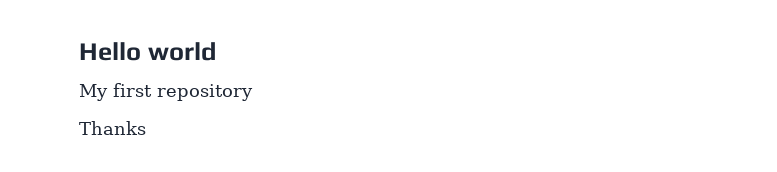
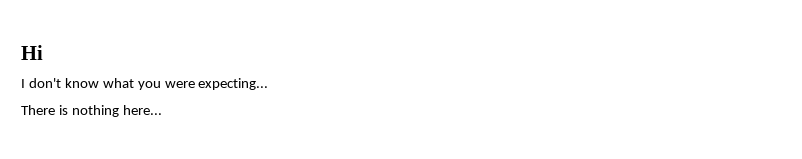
[79,42,217,61] [79,83,253,101] [79,121,146,135] Hello world // My first repository // Thanks -> [21,45,43,60] [21,78,269,90] [21,105,162,117] Hi // I don't know what you were expecting... // There is nothing here...

